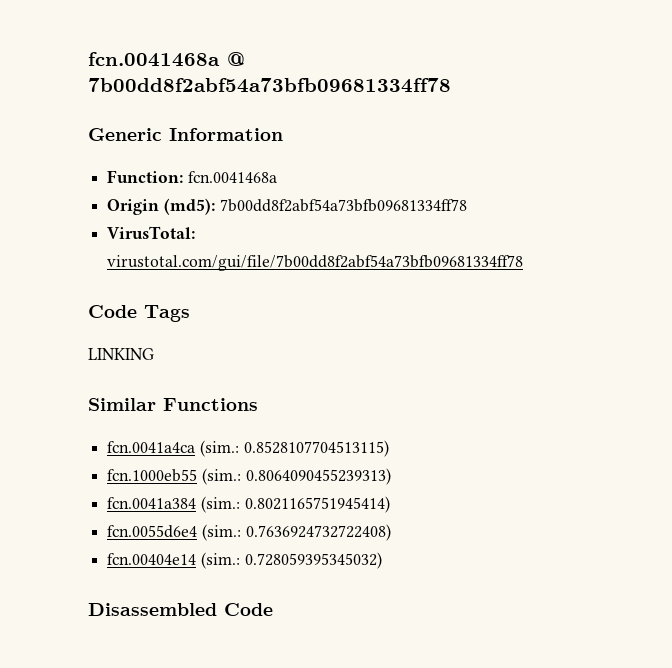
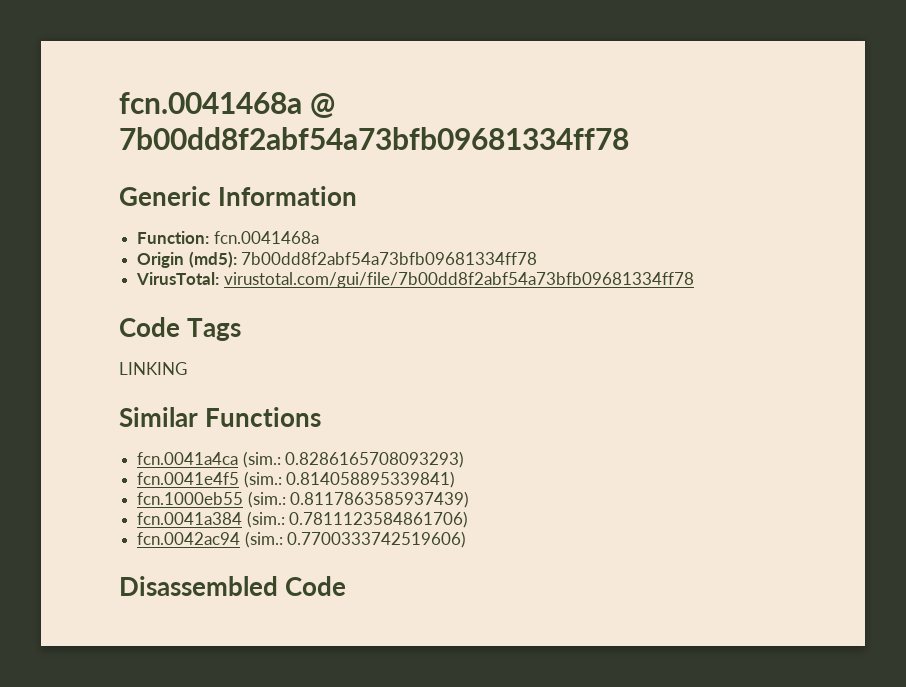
[243,440,389,457] 0.8528107704513115) -> [285,451,465,468] [137,471,456,488] 0.8286165708093293) // fcn.0041e4f5 (sim.: 0.814058895339841)
[245,468,391,485] 0.8064090455239313) -> [290,491,470,508] 0.8117863585937439)
[244,496,390,513] [107,524,391,541] [107,552,382,569] 0.8021165751945414) // fcn.0055d6e4 (sim.: 0.7636924732722408) // fcn.00404e14 (sim.: 0.728059395345032) -> [289,511,469,528] [137,531,467,548] 0.7811123584861706) // fcn.0042ac94 (sim.: 0.7700333742519606)

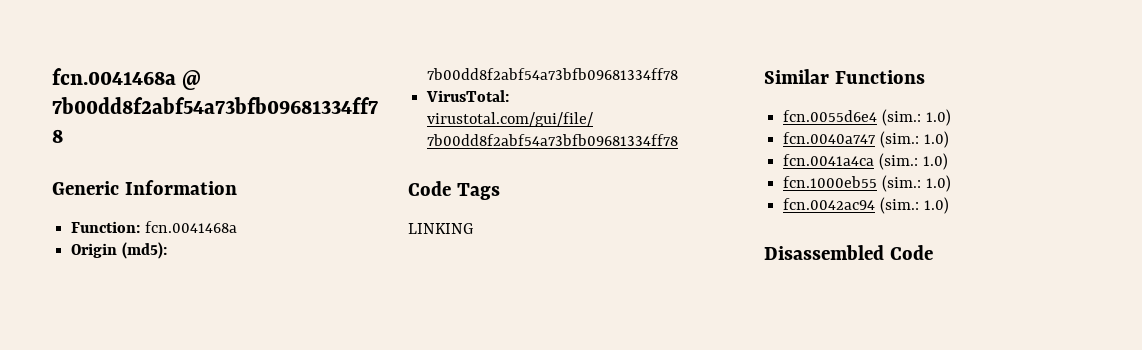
[137,451,465,468] [137,471,456,488] [137,491,470,508] [137,511,469,528] fcn.0041a4ca (sim.: 0.8286165708093293) // fcn.0041e4f5 (sim.: 0.814058895339841) // fcn.1000eb55 (sim.: 0.8117863585937439) // fcn.0041a384 (sim.: 0.7811123584861706) -> [783,109,951,126] [783,131,949,148] [783,153,948,170] [783,175,951,192] fcn.0055d6e4 (sim.: 1.0) // fcn.0040a747 (sim.: 1.0) // fcn.0041a4ca (sim.: 1.0) // fcn.1000eb55 (sim.: 1.0)
[287,531,467,548] 0.7700333742519606) -> [923,197,949,214] 1.0)

